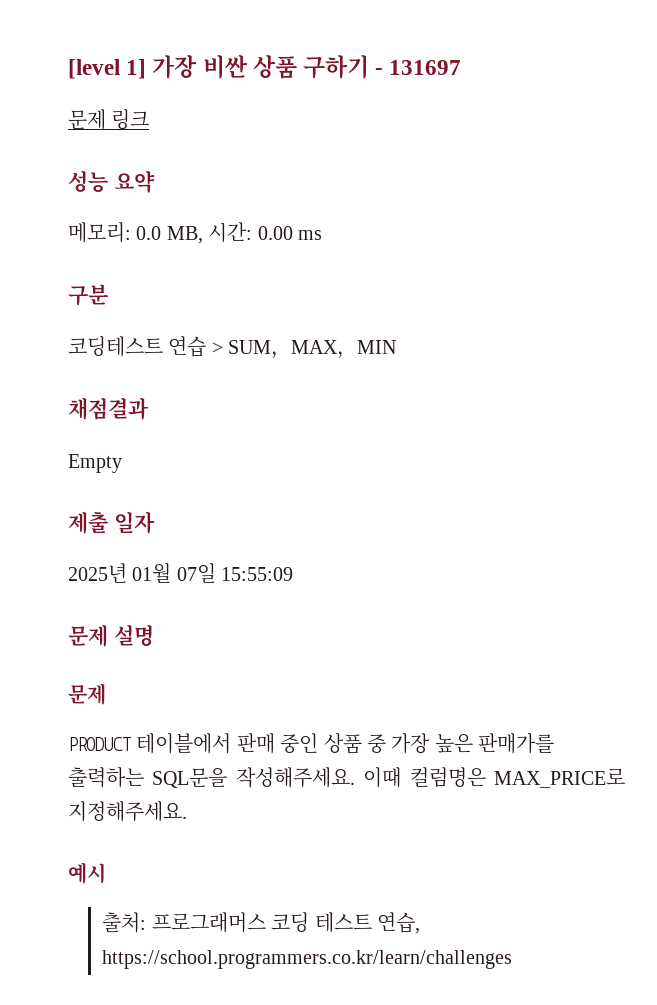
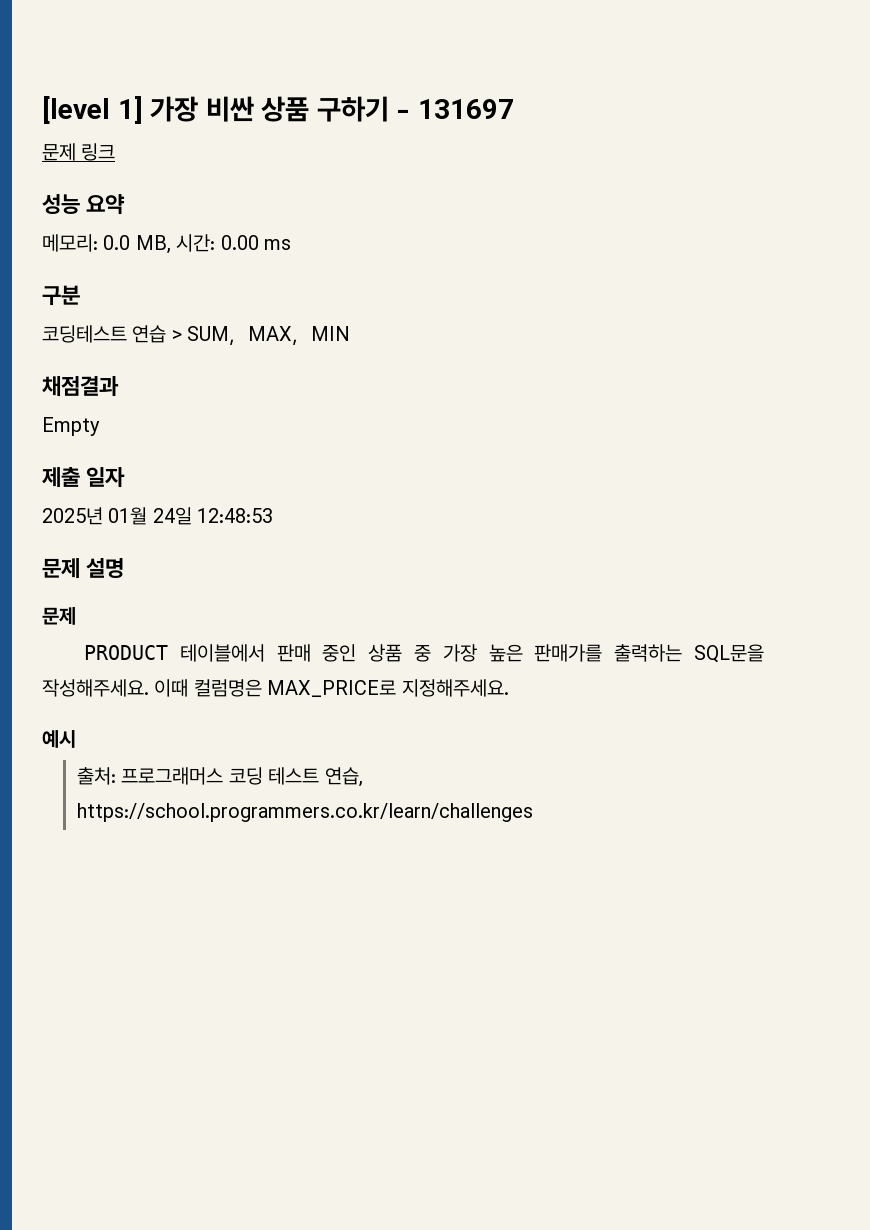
[176,563,294,583] 07일 15:55:09 -> [152,507,274,525] 24일 12:48:53

